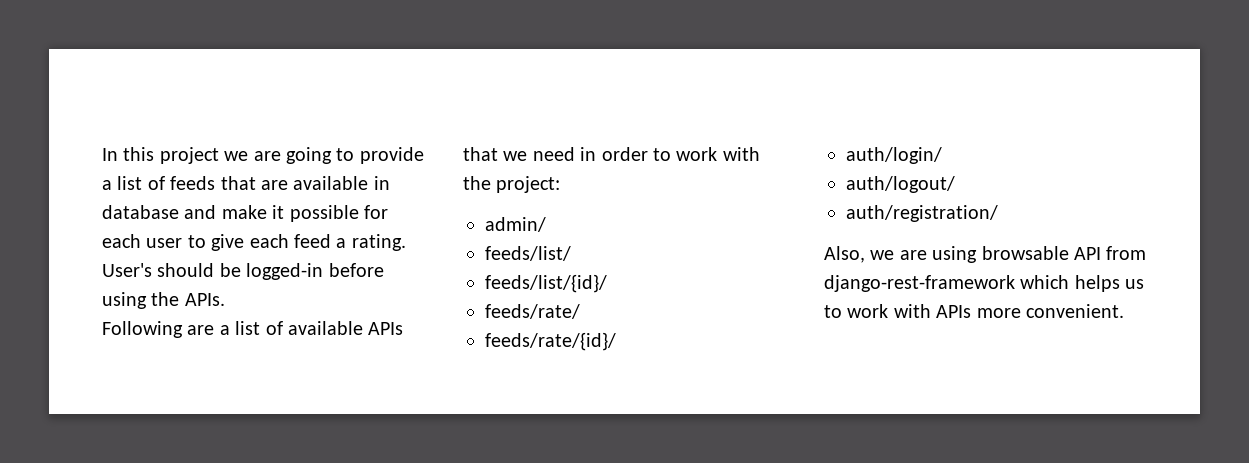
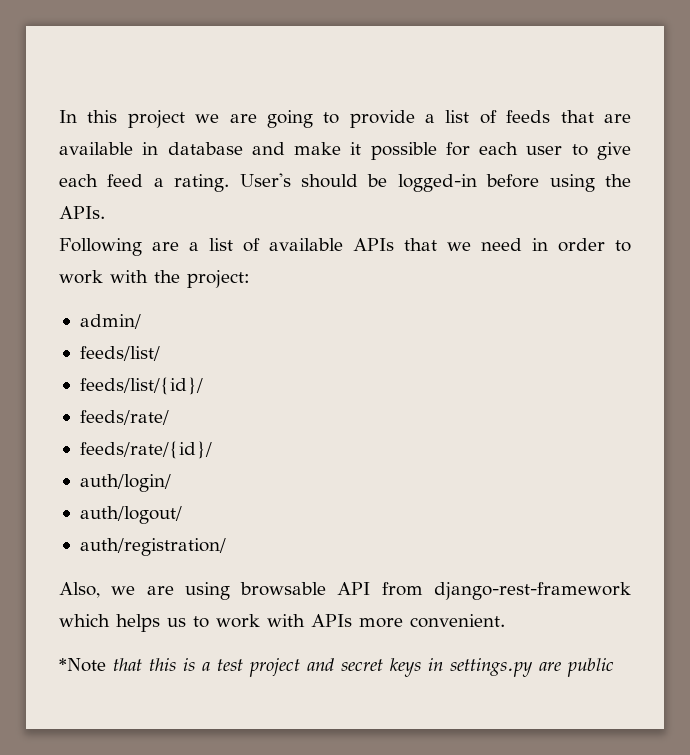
(1124, 311) none -> [59,658,614,677] // *Note that this is a test project and secret keys in settings.py are public

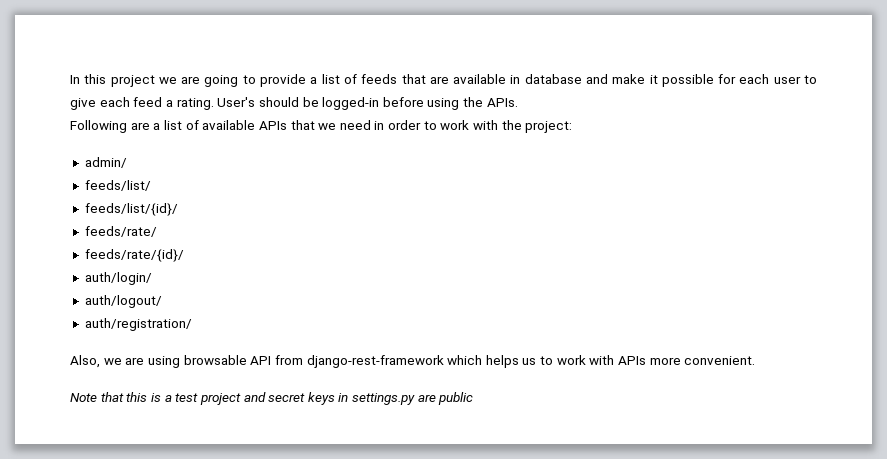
[59,658,106,672] *Note -> [70,393,97,402] Note

